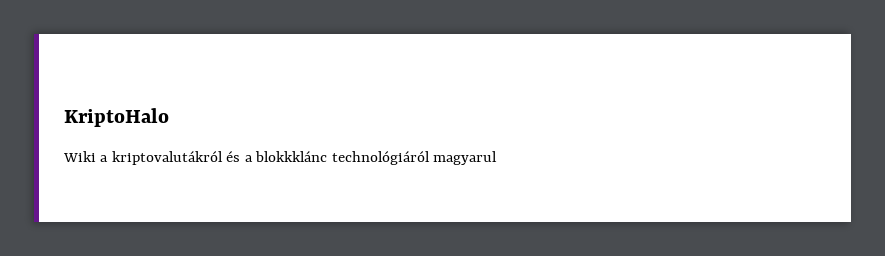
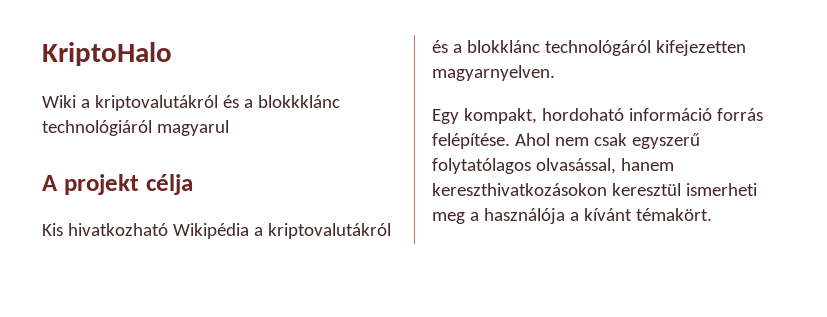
(498, 158) none -> [42,174,193,195] [42,223,391,239] [432,40,746,56] [432,65,555,81] [432,108,763,124] [432,133,700,149] [432,158,674,174] [432,183,757,196] [432,208,712,224] // A projekt célja // Kis hivatkozható Wikipédia a kriptovalutákról és a blokklánc technológáról kifejezetten magyarnyelven. // Egy kompakt, hordoható információ forrás felépítése. Ahol nem csak egyszerű folytatólagos olvasással, hanem kereszthivatkozásokon keresztül ismerheti meg a használója a kívánt témakört.

